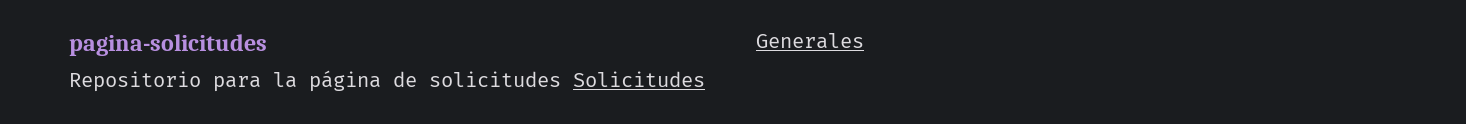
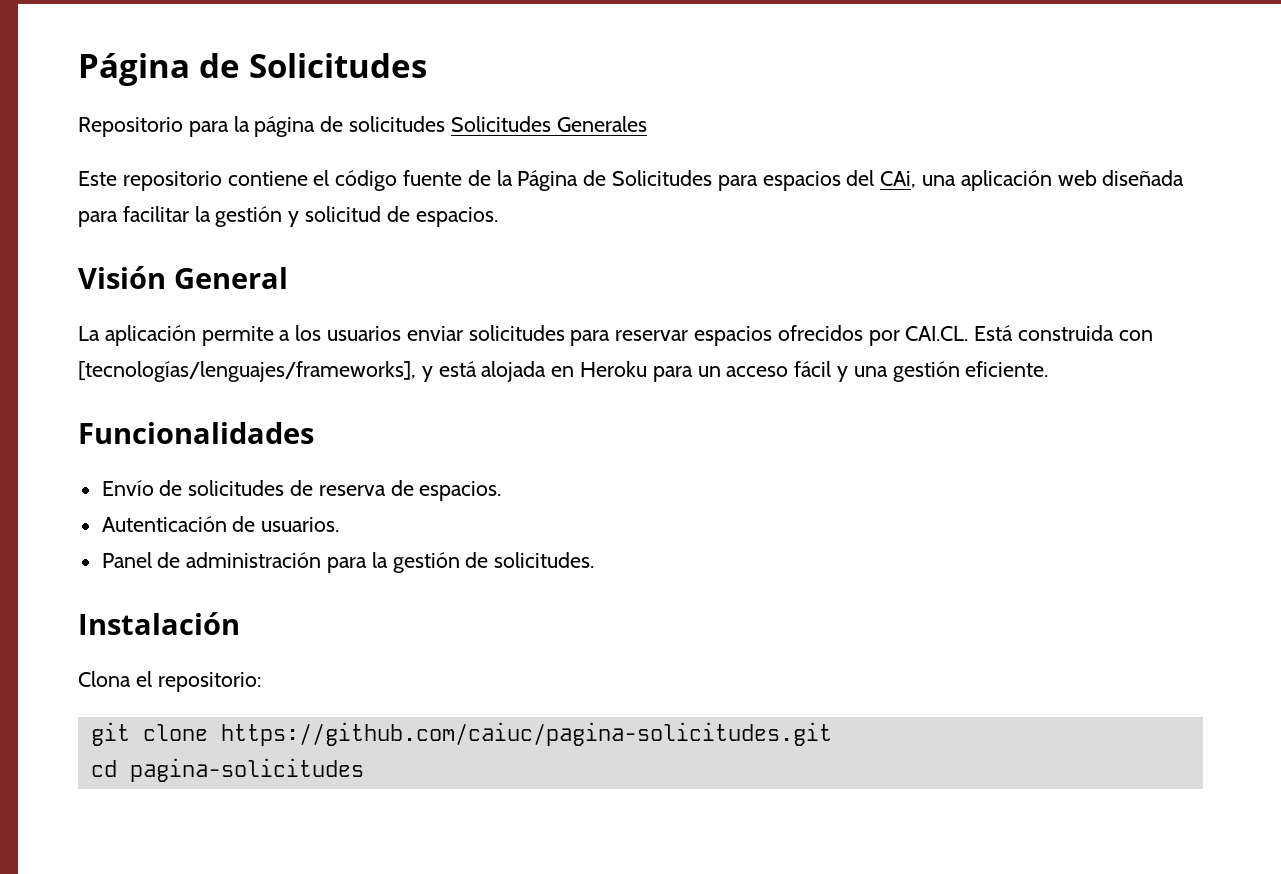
[69,34,267,56] pagina-solicitudes -> [78,53,427,86] Página de Solicitudes
(864, 41) none -> [78,170,1185,191] [78,206,498,227] [78,266,288,289] [78,325,1153,346] [78,361,1049,382] [78,422,314,444] [101,480,502,501] [101,516,340,532] [101,552,595,573] [78,612,240,635] [78,671,261,692] [90,722,832,746] [90,758,364,782] // Este repositorio contiene el código fuente de la Página de Solicitudes para espacios del CAi, una aplicación web diseñada para facilitar la gestión y solicitud de espacios. // Visión General // La aplicación permite a los usuarios enviar solicitudes para reservar espacios ofrecidos por CAI.CL. Está construida con [tecnologías/lenguajes/frameworks], y está alojada en Heroku para un acceso fácil y una gestión eficiente. // Funcionalidades // Envío de solicitudes de reserva de espacios. // Autenticación de usuarios. // Panel de administración para la gestión de solicitudes. // Instalación // Clona el repositorio: // git clone https://github.com/caiuc/pagina-solicitudes.git // cd pagina-solicitudes

